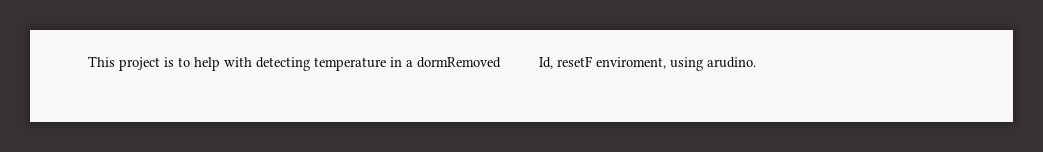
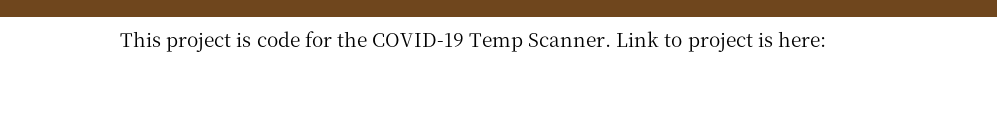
[177,56,756,71] to help with detecting temperature in a dormRemoved Id, resetF enviroment, using arudino. -> [256,31,826,52] code for the COVID-19 Temp Scanner. Link to project is here:

